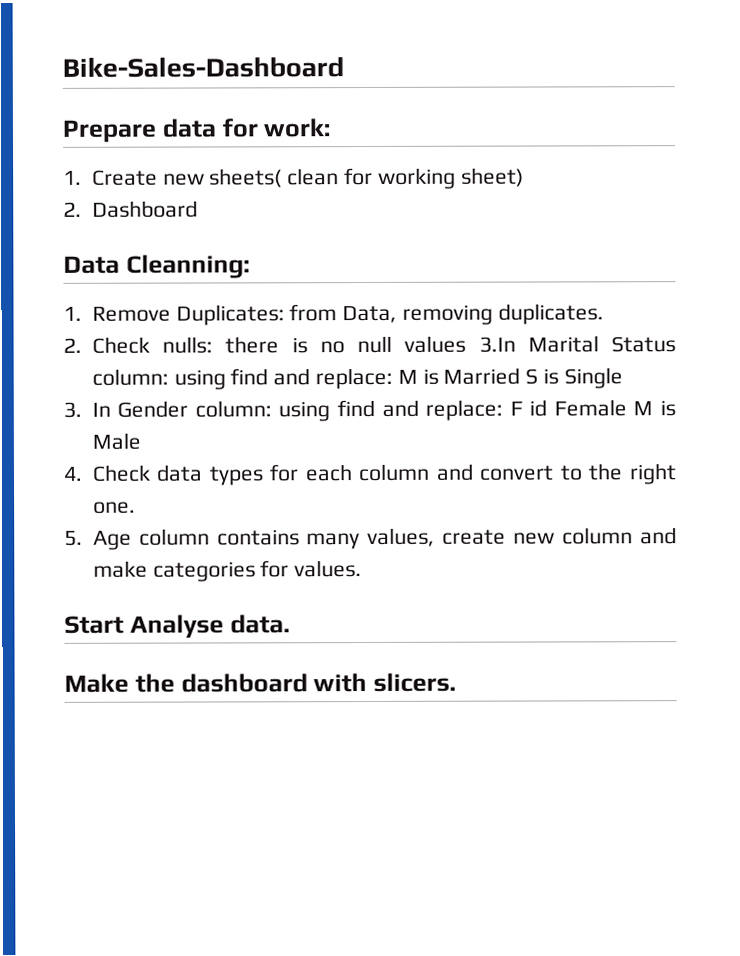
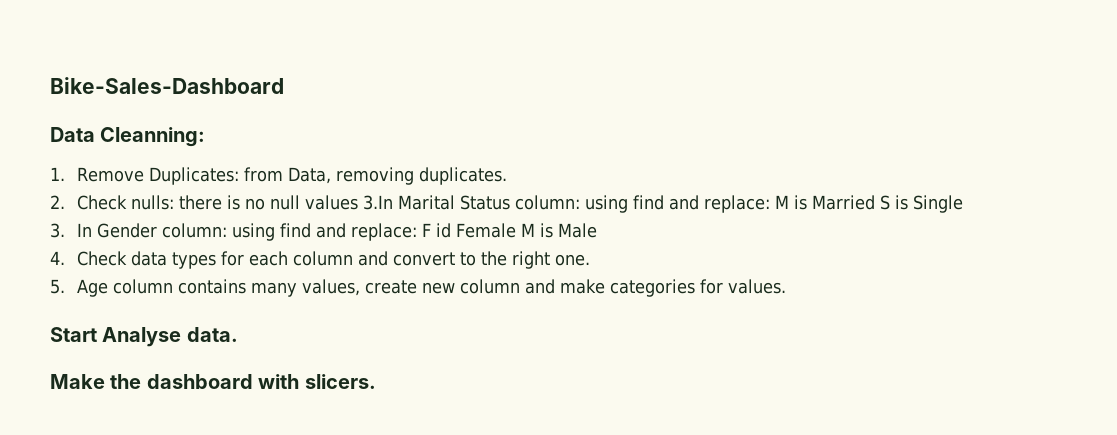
[62,118,331,143] [63,167,524,189] [63,200,198,218] // Prepare data for work: // 1. Create new sheets( clean for working sheet) // 2. Dashboard -> (284, 85) none

